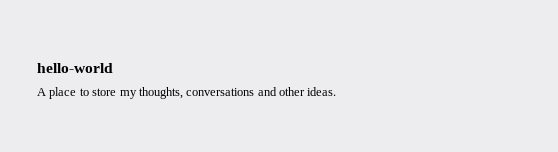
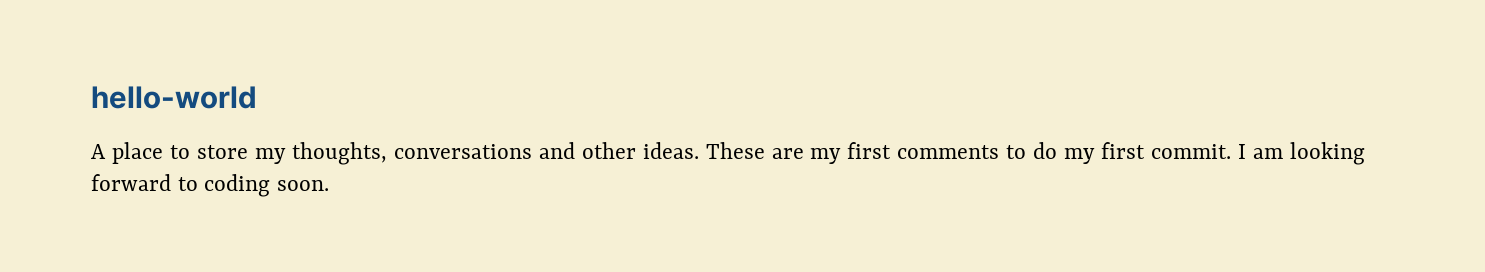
(337, 91) none -> [705,142,1366,165] [91,174,329,197] These are my first comments to do my first commit. I am looking forward to coding soon.

